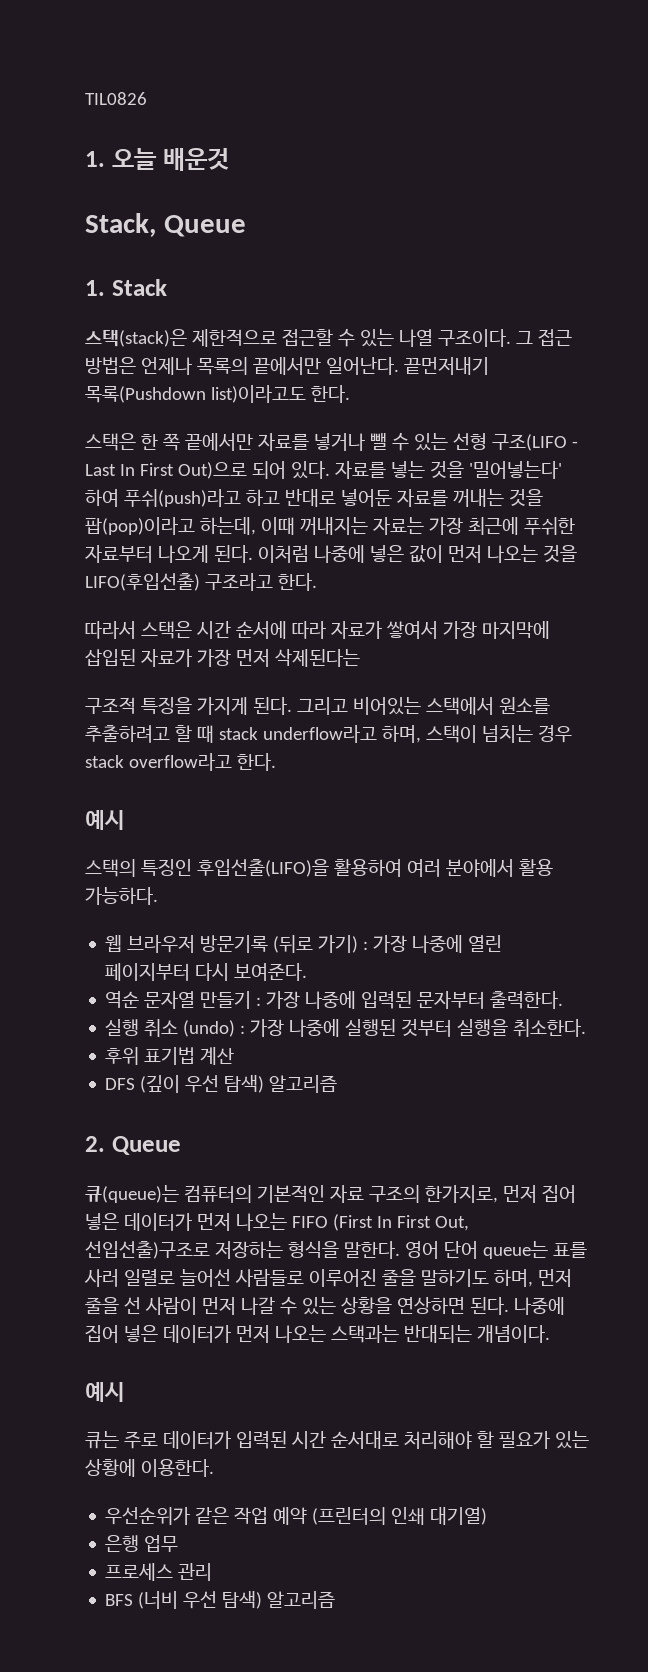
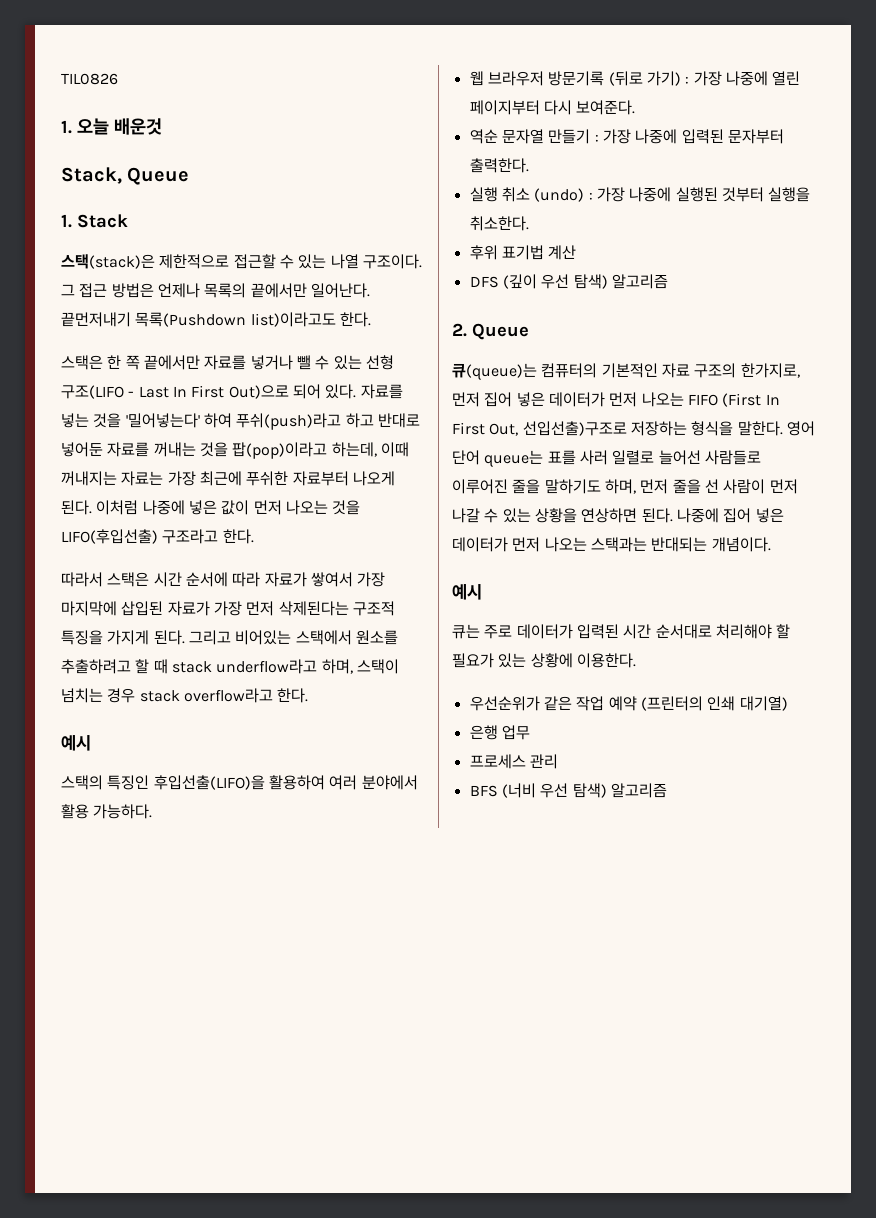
(360, 658) // -> (349, 608) none

